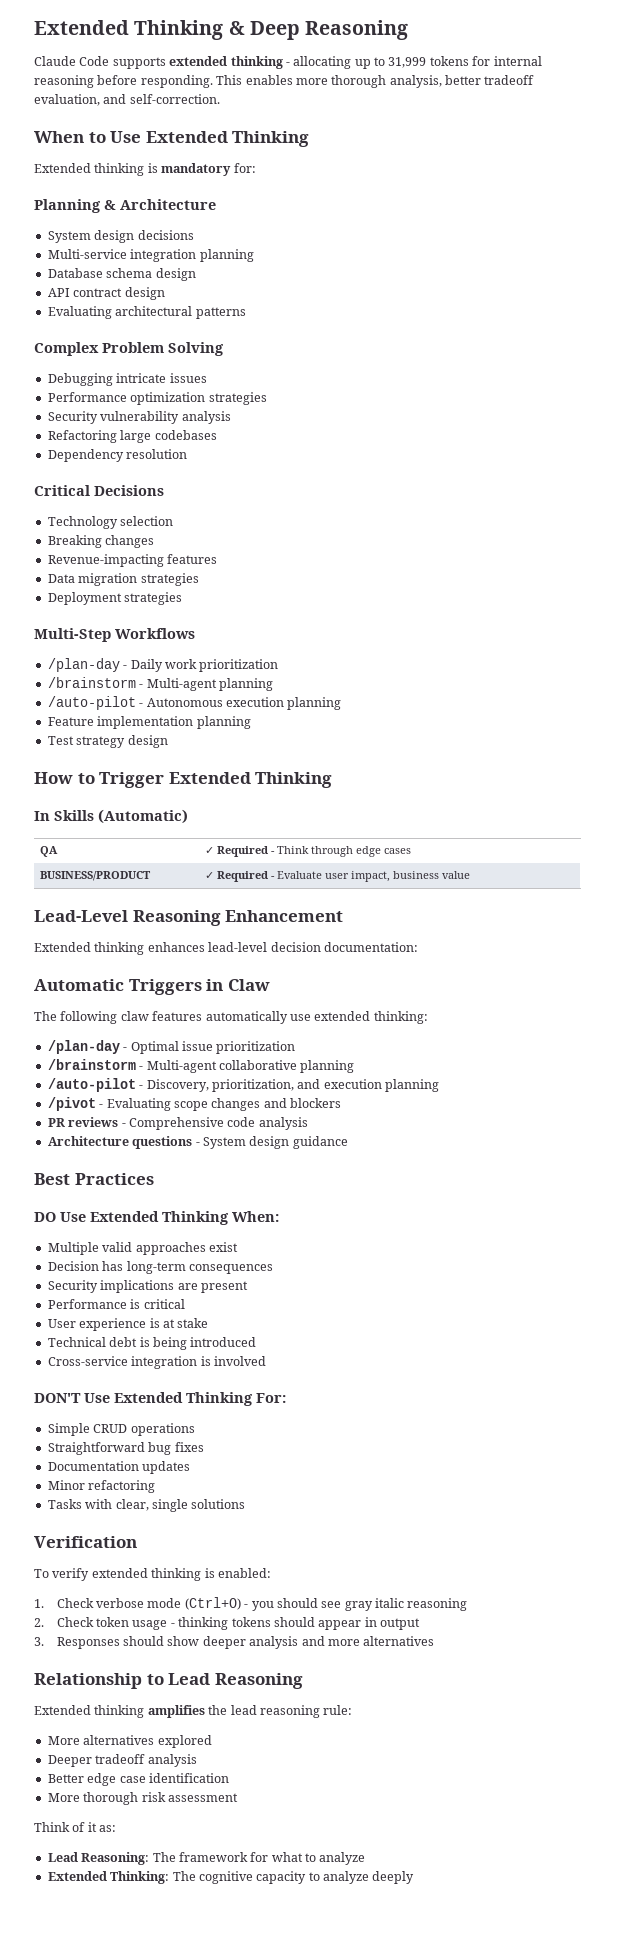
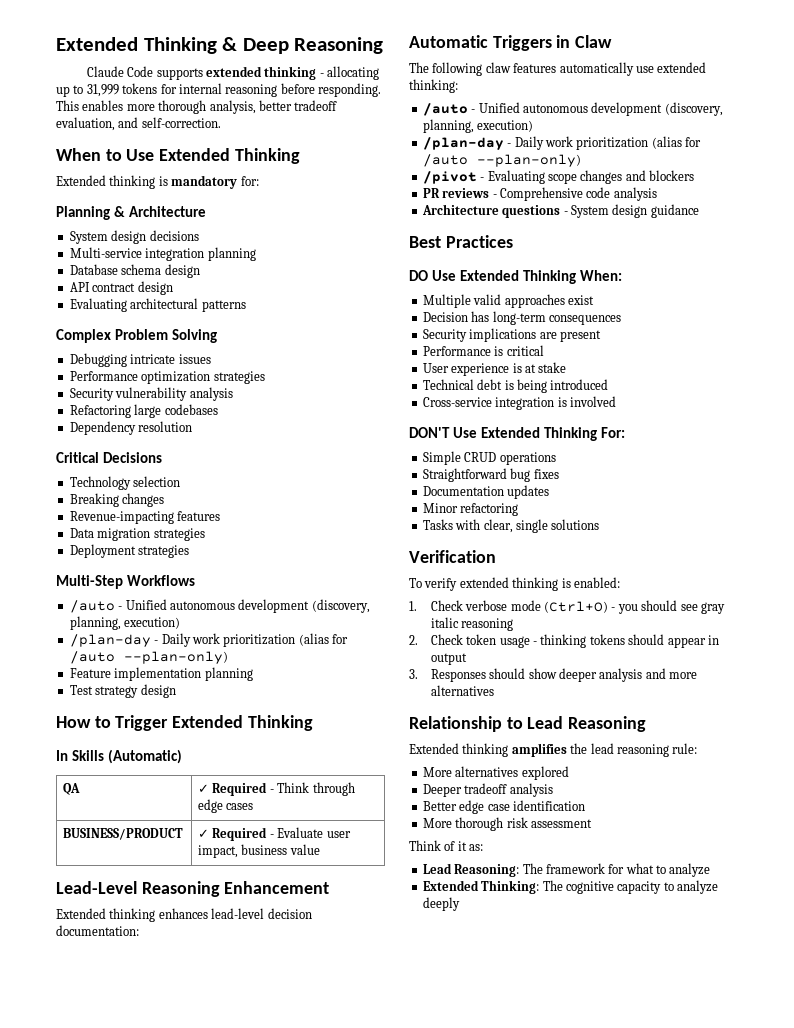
[47,658,279,672] [47,677,273,691] [47,696,342,710] // /plan-day - Daily work prioritization // /brainstorm - Multi-agent planning // /auto-pilot - Autonomous execution planning -> [69,599,370,613] [69,616,181,630] [69,633,348,647] [69,651,228,664] // /auto - Unified autonomous development (discovery, planning, execution) // /plan-day - Daily work prioritization (alias for /auto --plan-only)
[47,1040,296,1054] [47,1059,355,1073] [47,1078,439,1092] // /plan-day - Optimal issue prioritization // /brainstorm - Multi-agent collaborative planning // /auto-pilot - Discovery, prioritization, and execution planning -> [422,102,723,116] [422,119,534,133] [422,136,701,150] [422,154,581,167] // /auto - Unified autonomous development (discovery, planning, execution) // /plan-day - Daily work prioritization (alias for /auto --plan-only)

